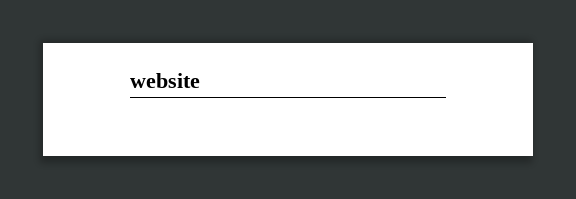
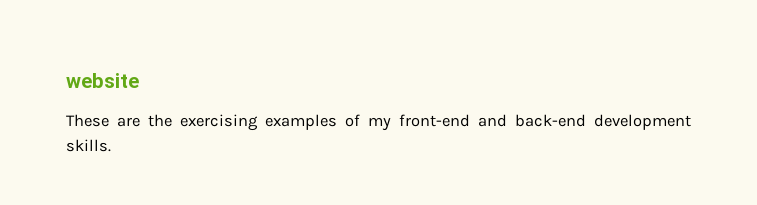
(200, 80) none -> [66,114,691,131] [66,139,111,152] // These are the exercising examples of my front-end and back-end development skills.

